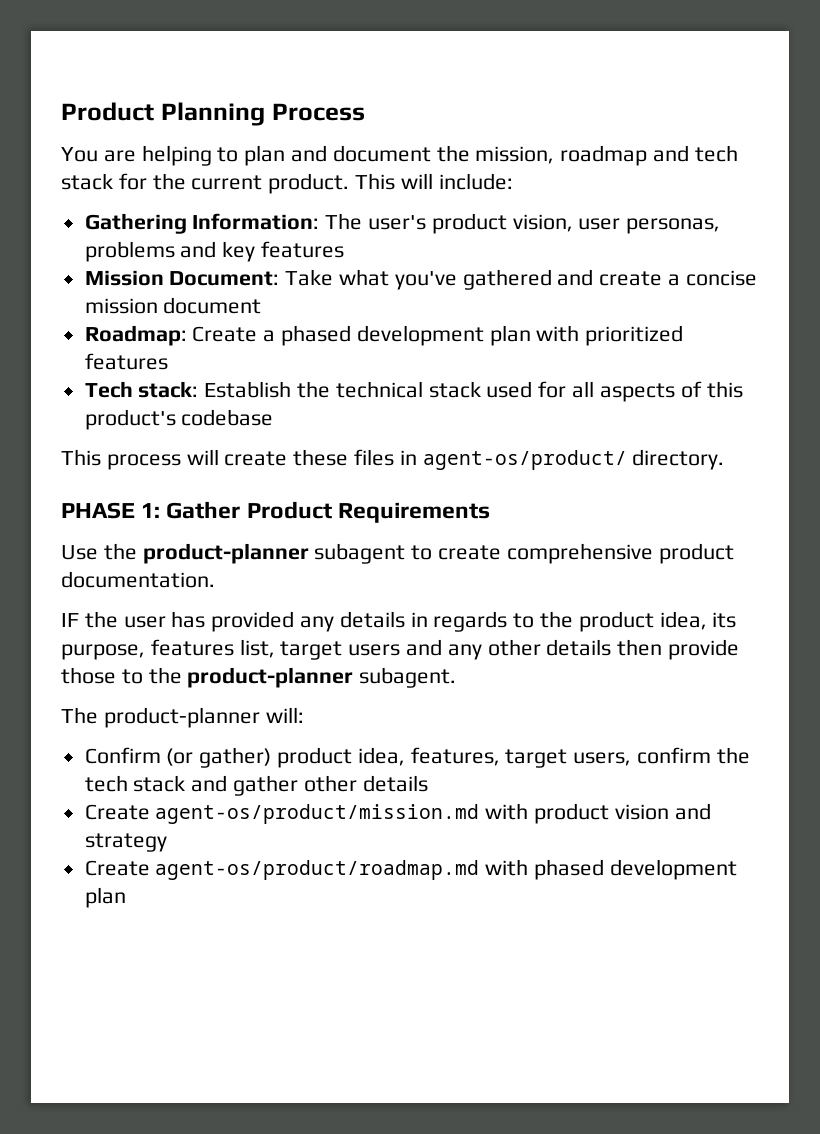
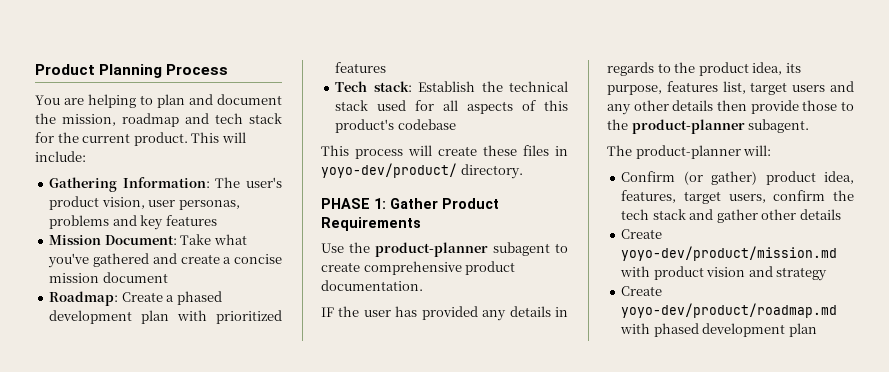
[422,450,627,470] agent-os/product/ -> [321,163,457,178] yoyo-dev/product/
[155,804,480,824] agent-os/product/mission.md -> [621,246,838,261] yoyo-dev/product/mission.md
[155,860,480,880] agent-os/product/roadmap.md -> [621,303,838,318] yoyo-dev/product/roadmap.md

